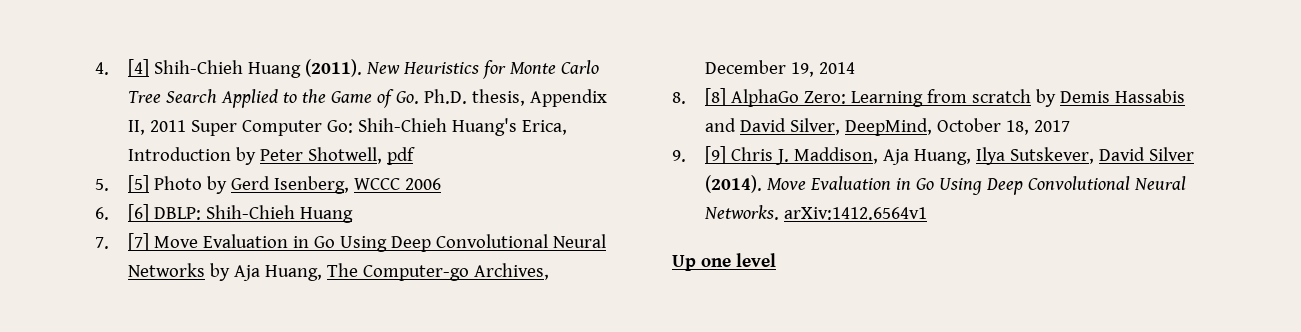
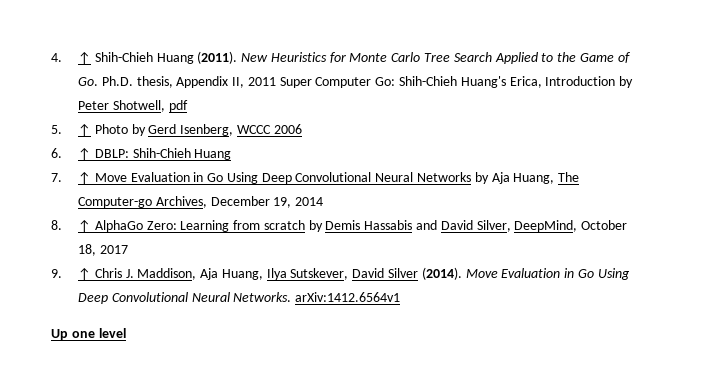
[128,59,150,77] [4] -> [77,51,91,64] ↑
[128,175,150,193] [5] -> [77,123,91,136] ↑
[128,204,150,222] [6] -> [77,147,91,160] ↑
[128,233,150,251] [7] -> [77,171,91,184] ↑
[705,88,727,106] [8] -> [77,219,91,232] ↑
[705,146,727,164] [9] -> [77,267,91,280] ↑

